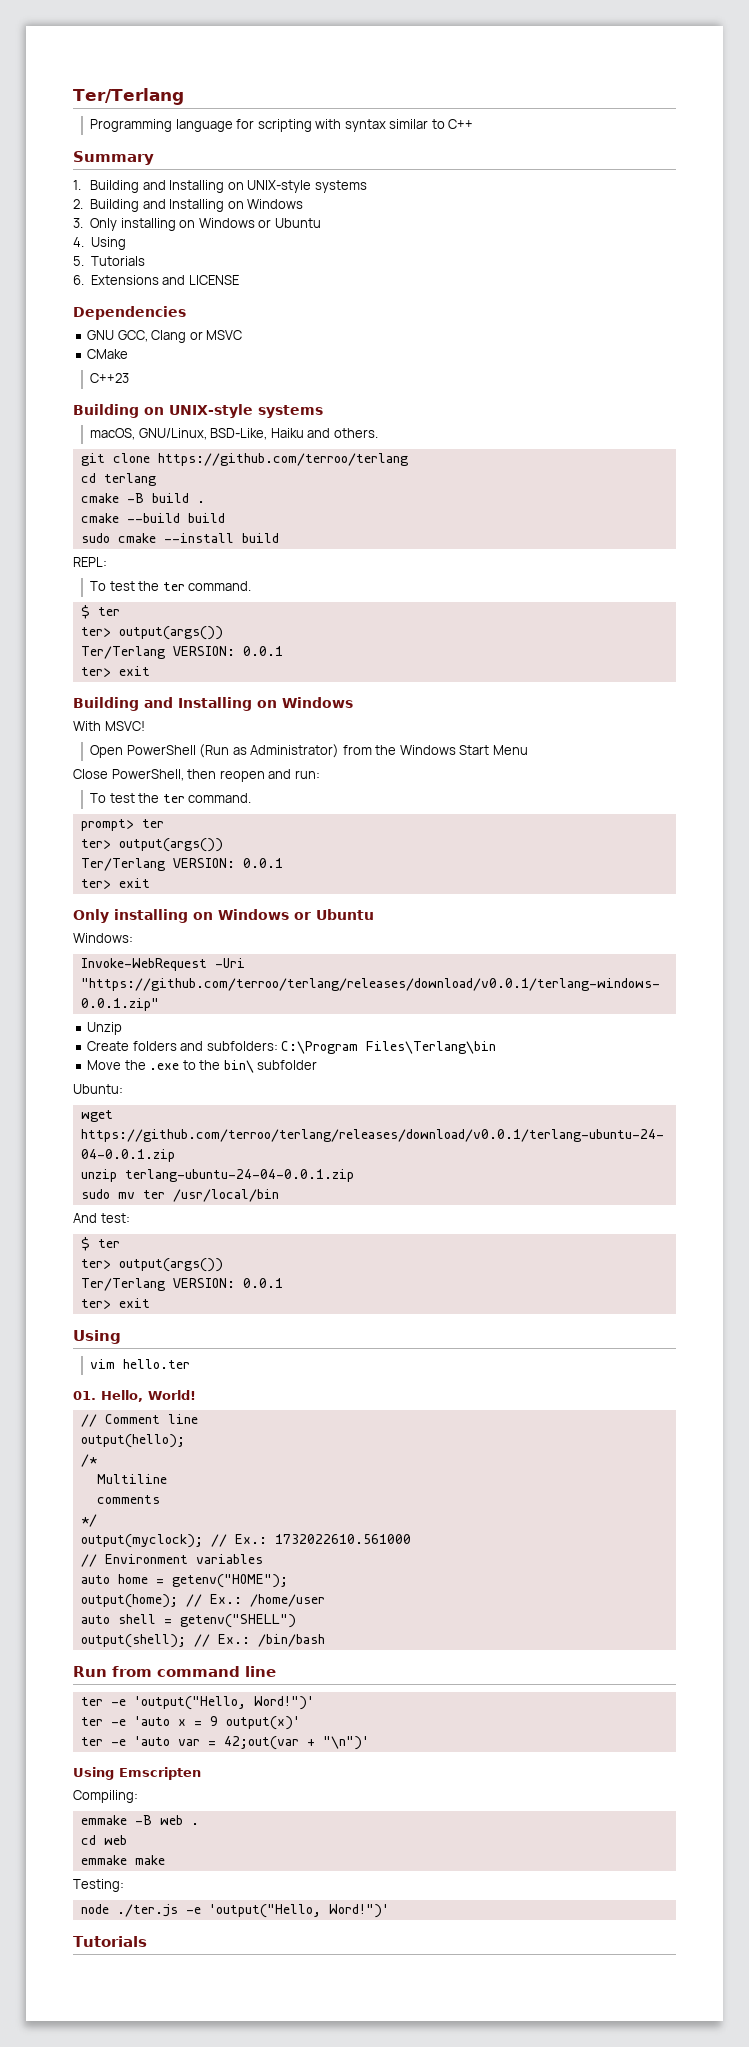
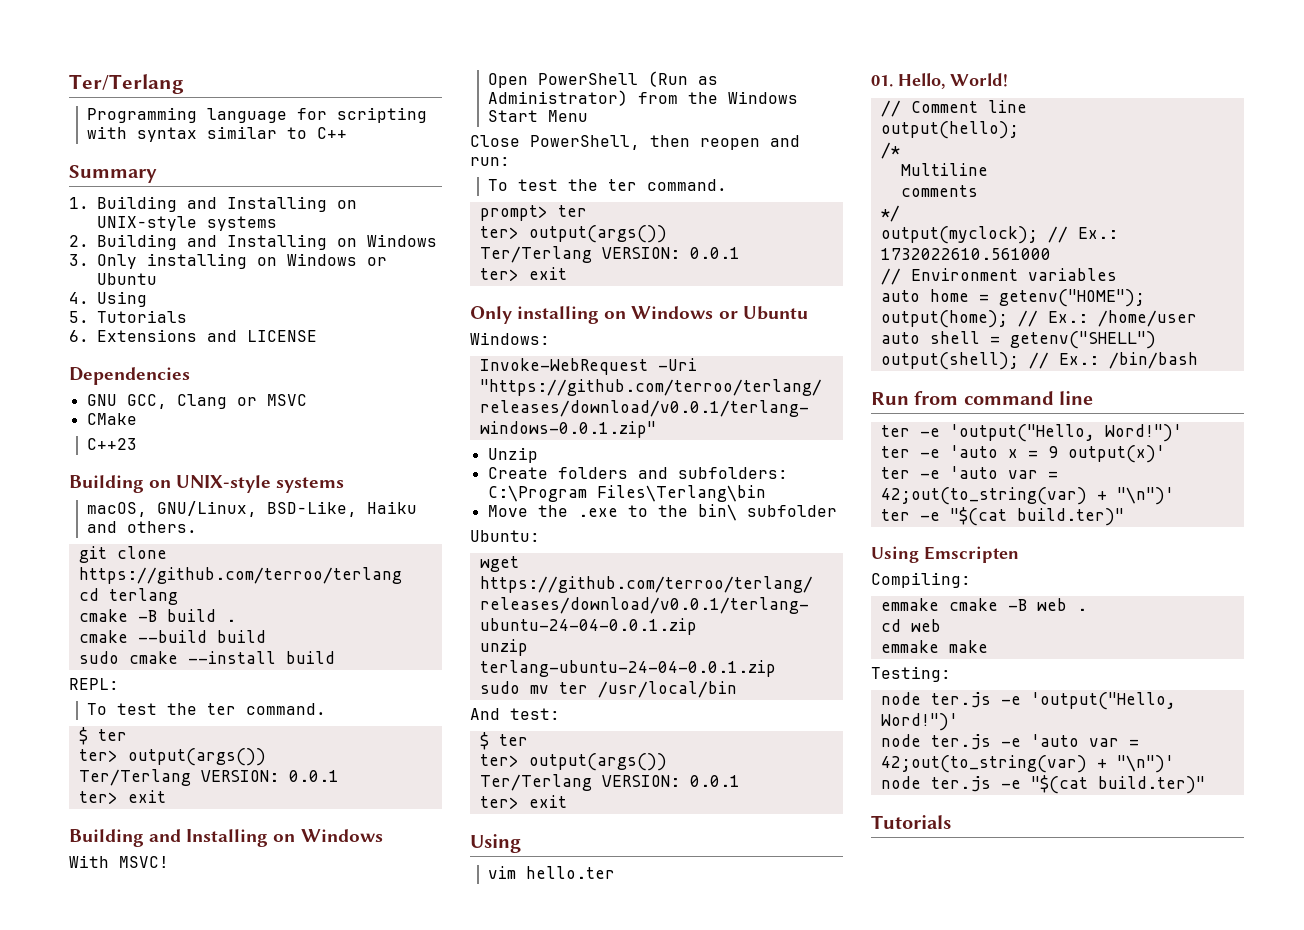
[223,1736,369,1750] 42;out(var + "\n")' -> [880,487,1174,505] [880,507,1124,526] 42;out(to_string(var) + "\n")' // ter -e "$(cat build.ter)"
(127, 1820) none -> [948,598,998,611] cmake
[116,1904,389,1918] ./ter.js -e 'output("Hello, Word!")' -> [930,692,1176,710] [880,713,958,731] [880,734,1139,750] [880,755,1174,773] [880,775,1205,794] ter.js -e 'output("Hello, Word!")' // node ter.js -e 'auto var = 42;out(to_string(var) + "\n")' // node ter.js -e "$(cat build.ter)"

